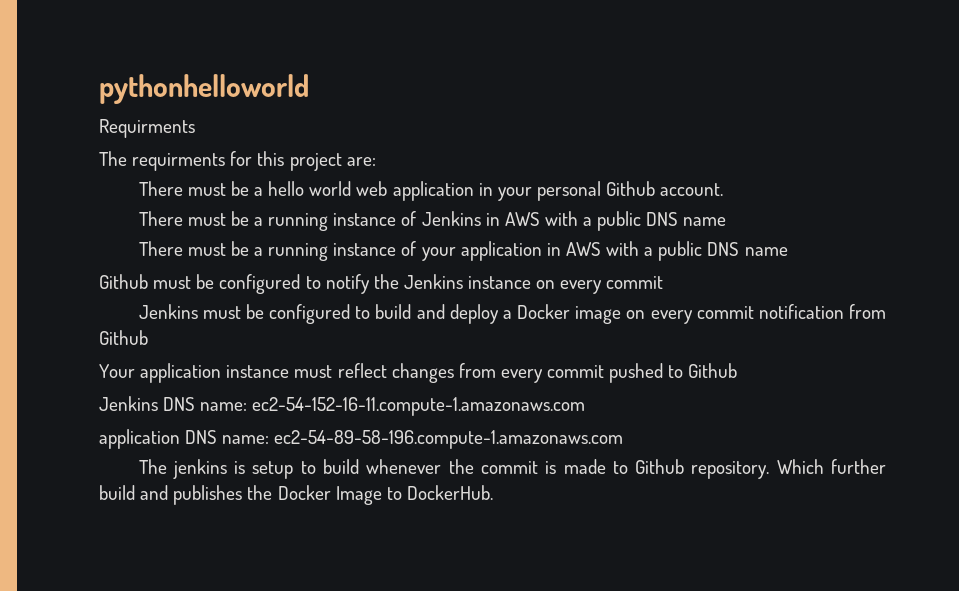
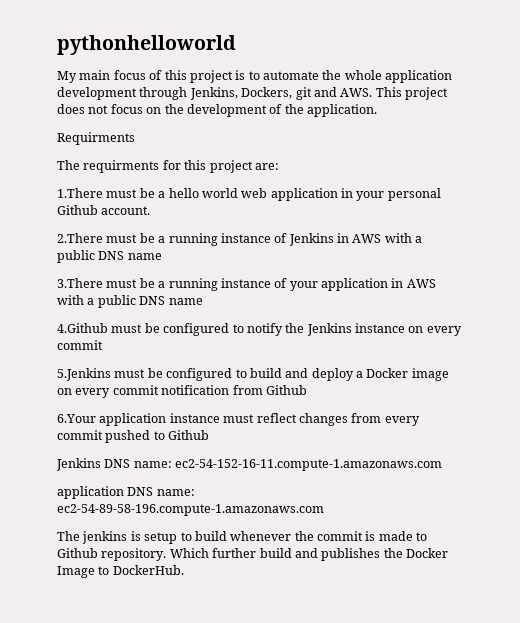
(309, 89) none -> [57,70,453,83] [57,87,448,100] [57,104,377,117] // My main focus of this project is to automate the whole application development through Jenkins, Dockers, git and AWS. This project does not focus on the development of the application.
[138,181,183,196] There -> [57,188,103,198] 1.There
[138,211,183,226] There -> [57,233,103,243] 2.There
[138,241,183,256] There -> [57,278,103,288] 3.There
[99,274,148,289] Github -> [57,323,108,333] 4.Github
[138,304,198,319] Jenkins -> [57,368,111,381] 5.Jenkins
[99,364,135,378] Your -> [57,414,96,423] 6.Your

